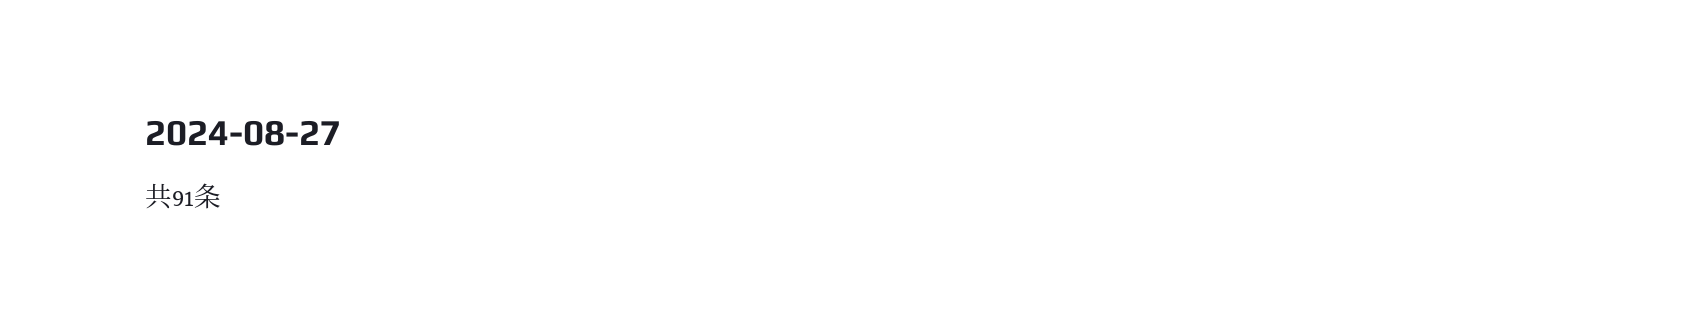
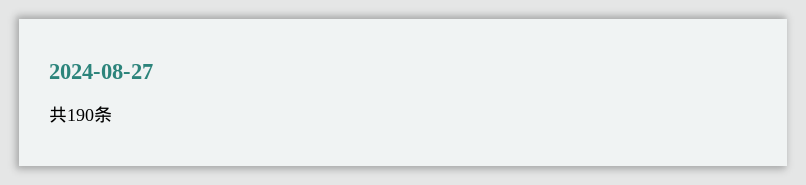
[172,191,194,206] 91 -> [67,109,94,121] 190

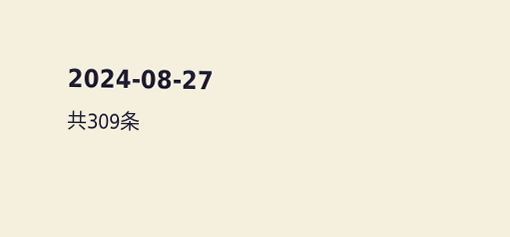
[67,109,94,121] 190 -> [86,113,121,130] 309

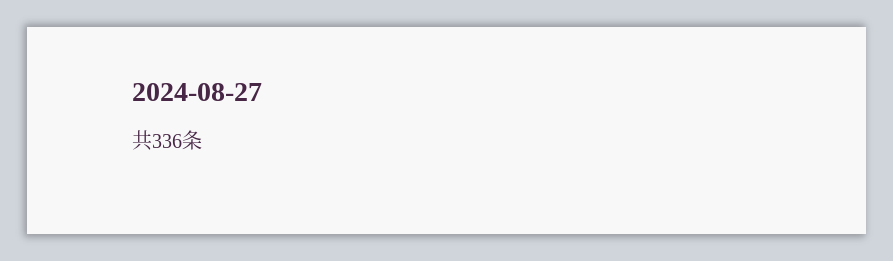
[86,113,121,130] 309 -> [152,134,182,148] 336

